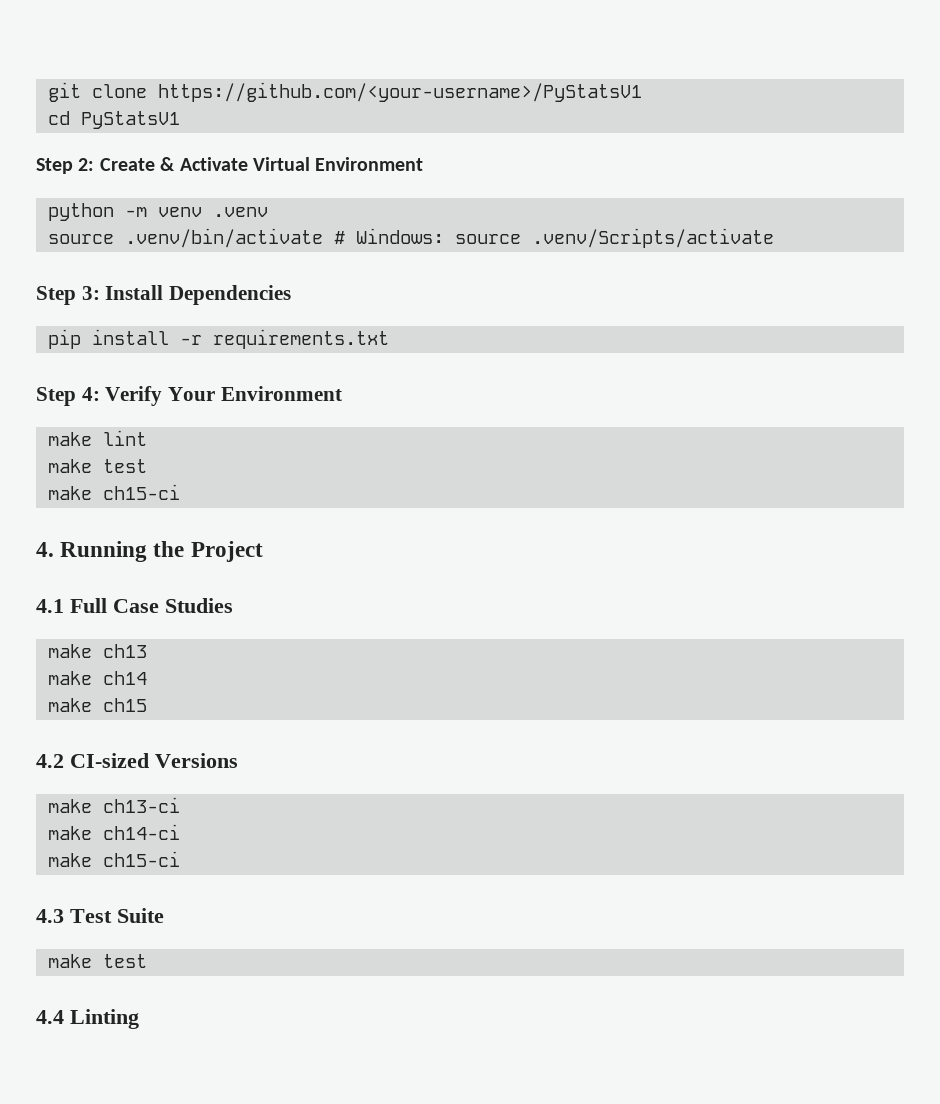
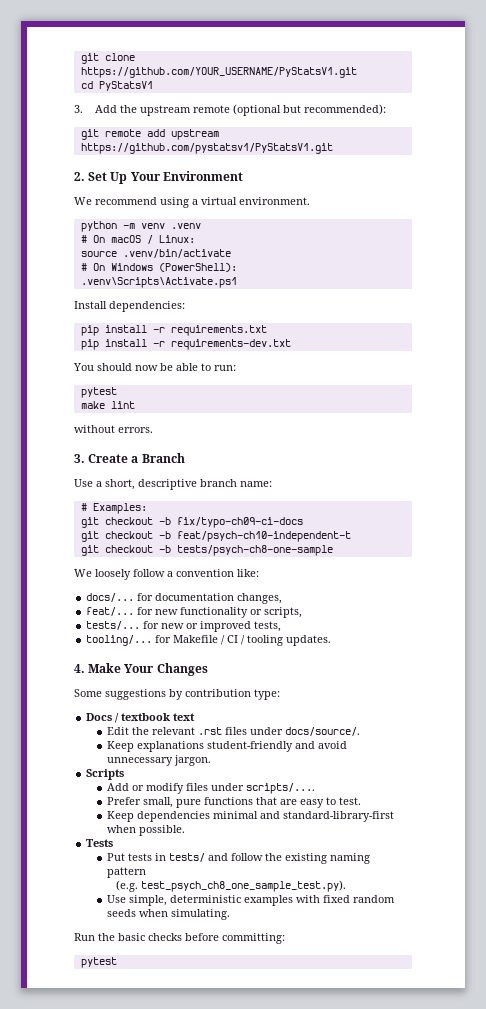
[158,82,642,102] https://github.com/<your-username>/PyStatsV1 -> [80,67,357,78] https://github.com/YOUR_USERNAME/PyStatsV1.git
[36,157,424,174] [48,203,268,221] [48,228,774,248] [36,285,292,305] [48,329,389,349] [36,386,342,406] [48,430,147,446] [48,459,147,473] [48,484,180,500] [36,541,263,562] [36,598,233,613] [48,644,147,658] [48,671,147,685] [48,698,147,712] [36,753,238,768] [48,797,180,813] [48,824,180,840] [48,851,180,867] [36,908,164,923] [48,954,147,968] [36,1009,139,1029] Step 2: Create & Activate Virtual Environment // python -m venv .venv // source .venv/bin/activate # Windows: source .venv/Scripts/activate // Step 3: Install Dependencies // pip install -r requirements.txt // Step 4: Verify Your Environment // make lint // make test // make ch15-ci // 4. Running the Project // 4.1 Full Case Studies // make ch13 // make ch14 // make ch15 // 4.2 CI-sized Versions // make ch13-ci // make ch14-ci // make ch15-ci // 4.3 Test Suite // make test // 4.4 Linting -> [74,104,387,116] [80,129,219,140] [80,143,333,154] [74,171,243,184] [74,197,310,208] [80,221,201,232] [80,235,195,244] [80,249,231,258] [80,263,237,272] [80,277,237,288] [74,301,185,312] [80,325,267,336] [80,339,291,350] [73,363,236,371] [80,387,117,398] [80,401,135,409] [74,425,153,433] [74,453,185,463] [74,479,272,490] [80,503,147,514] [80,517,303,528] [80,531,351,542] [80,545,333,556] [74,569,259,580] [86,593,283,604] [86,607,303,618] [86,621,282,632] [86,635,332,646] [74,663,208,676] [74,689,280,700] [86,713,196,723] [107,727,361,736] [107,741,348,752] [107,755,212,766] [86,769,125,780] [107,783,316,794] [107,797,362,808] [107,811,395,822] [107,825,186,836] [86,839,114,847] [107,853,371,864] [107,867,147,878] [116,880,347,892] [107,895,396,906] [107,909,231,920] [74,933,285,944] [80,957,117,968] 3. Add the upstream remote (optional but recommended): // git remote add upstream https://github.com/pystatsv1/PyStatsV1.git // 2. Set Up Your Environment // We recommend using a virtual environment. // python -m venv .venv // # On macOS / Linux: // source .venv/bin/activate // # On Windows (PowerShell): // .venv\Scripts\Activate.ps1 // Install dependencies: // pip install -r requirements.txt // pip install -r requirements-dev.txt // You should now be able to run: // pytest // make lint // without errors. // 3. Create a Branch // Use a short, descriptive branch name: // # Examples: // git checkout -b fix/typo-ch09-ci-docs // git checkout -b feat/psych-ch10-independent-t // git checkout -b tests/psych-ch8-one-sample // We loosely follow a convention like: // docs/... for documentation changes, // feat/... for new functionality or scripts, // tests/... for new or improved tests, // tooling/... for Makefile / CI / tooling updates. // 4. Make Your Changes // Some suggestions by contribution type: // Docs / textbook text // Edit the relevant .rst files under docs/source/. // Keep explanations student-friendly and avoid unnecessary jargon. // Scripts // Add or modify files under scripts/.... // Prefer small, pure functions that are easy to test. // Keep dependencies minimal and standard-library-first when possible. // Tests // Put tests in tests/ and follow the existing naming pattern // (e.g. test_psych_ch8_one_sample_test.py). // Use simple, deterministic examples with fixed random seeds when simulating. // Run the basic checks before committing: // pytest

